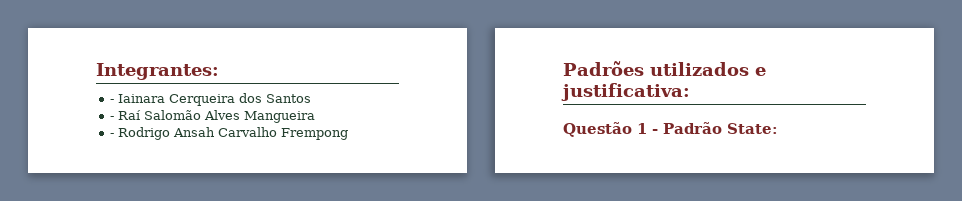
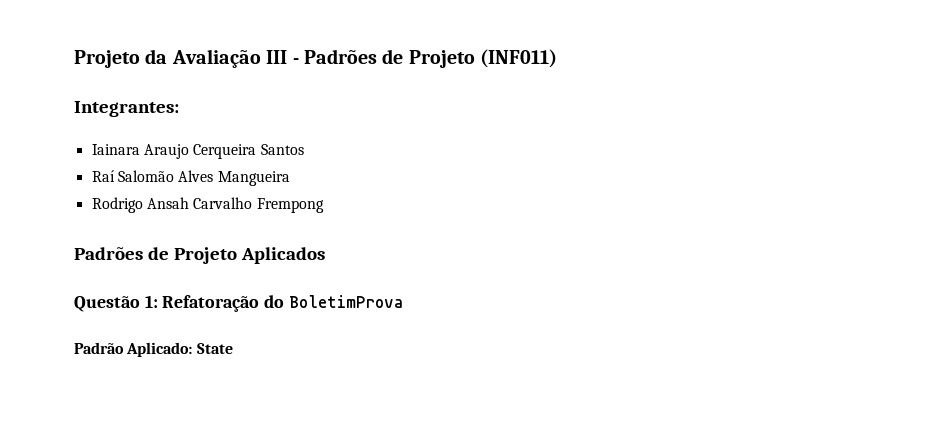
[96,63,219,80] [110,93,263,106] Integrantes: // - Iainara Cerqueira dos -> [74,49,558,68] [74,101,179,117] [91,144,257,159] Projeto da Avaliação III - Padrões de Projeto (INF011) // Integrantes: // Iainara Araujo Cerqueira
[110,116,115,120] - -> (304, 149) none
[110,133,115,137] - -> (290, 178) none
[650,62,766,76] [561,83,690,101] [563,122,778,137] utilizados e justificativa: // Questão 1 - Padrão State: -> [147,247,325,264] [74,295,403,312] [74,342,233,357] de Projeto Aplicados // Questão 1: Refatoração do BoletimProva // Padrão Aplicado: State

